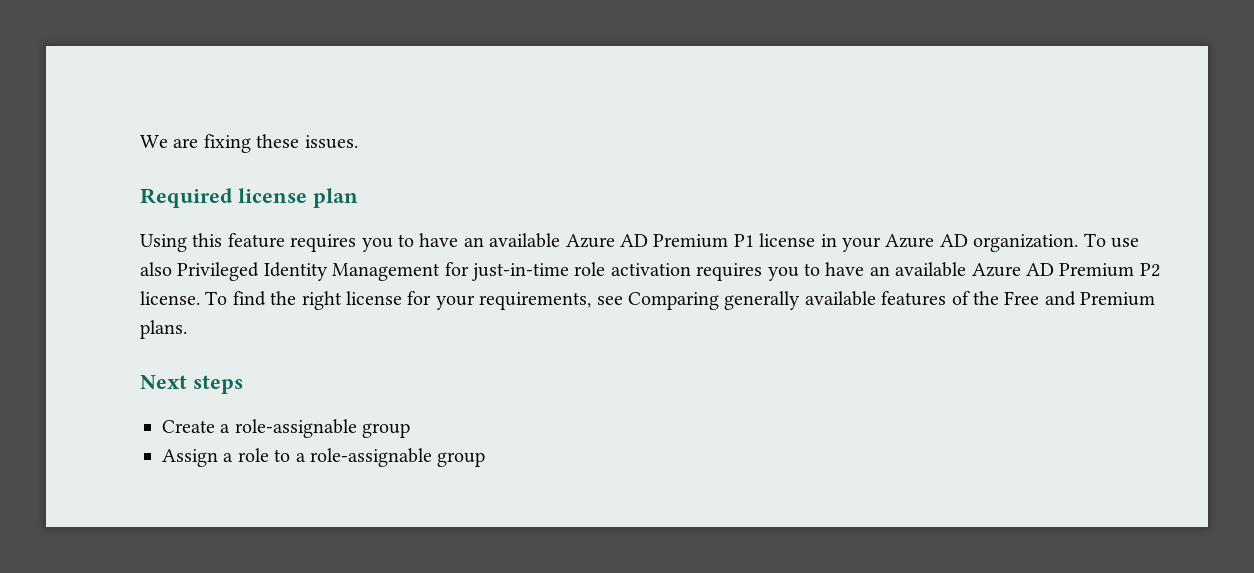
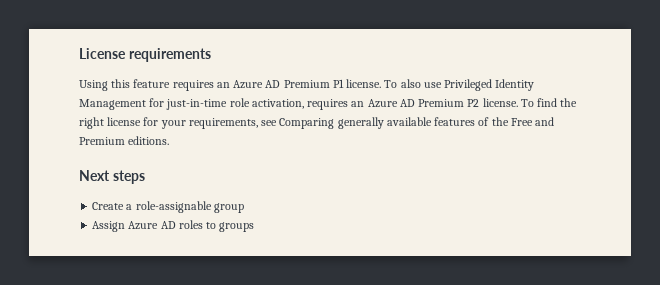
[140,134,358,153] [140,188,358,208] [140,233,1139,252] [140,262,172,276] We are fixing these issues. // Required license plan // Using this feature requires you to have an available Azure AD Premium P1 license in your Azure AD organization. To use also -> [79,48,211,62] [79,79,442,91] License requirements // Using this feature requires an Azure AD Premium P1 license. To also use
[610,262,967,281] activation requires you to have an available -> [251,99,365,110] activation, requires an
[140,320,187,339] plans. -> [128,136,170,145] editions.
[223,448,486,467] a role to a role-assignable group -> [128,220,255,232] Azure AD roles to groups

